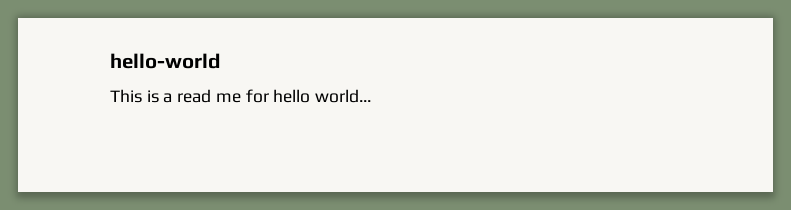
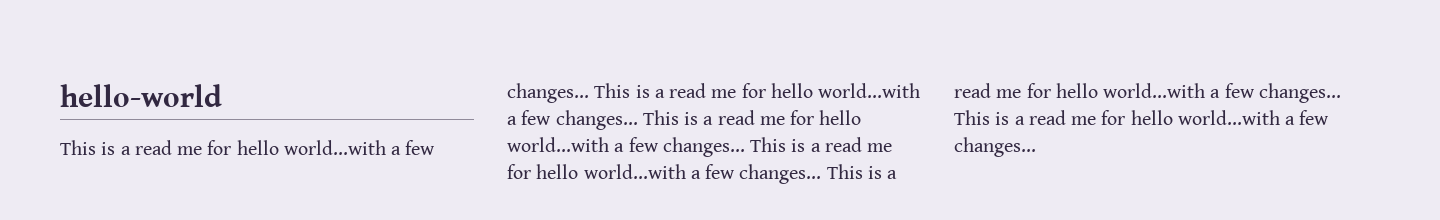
[315,89,372,103] world... -> [283,140,436,155] [507,83,921,103] [507,110,862,130] [507,137,893,157] [507,164,898,184] [954,83,1341,103] [954,110,1330,125] [954,137,1036,157] world...with a few changes... This is a read me for hello world...with a few changes... This is a read me for hello world...with a few changes... This is a read me for hello world...with a few changes... This is a read me for hello world...with a few changes... This is a read me for hello world...with a few changes...

